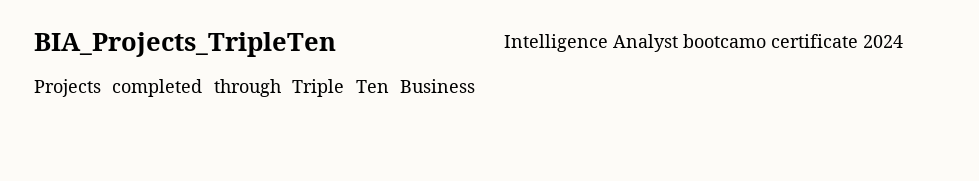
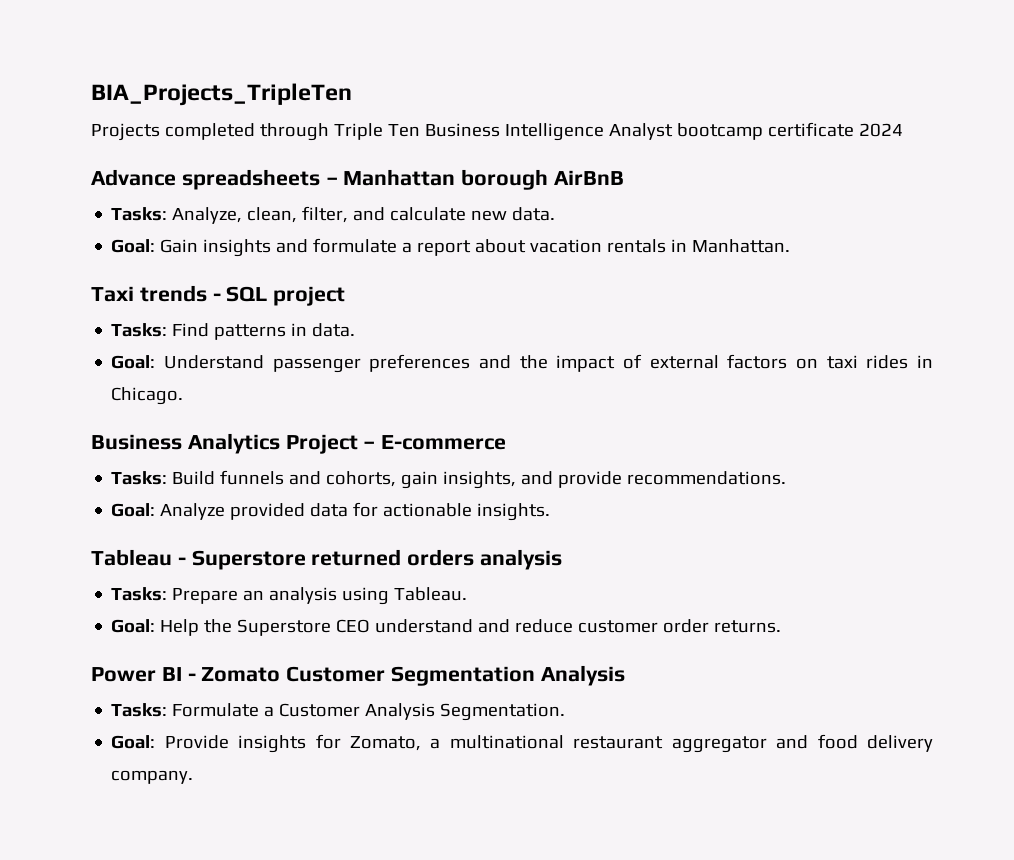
[683,34,766,48] bootcamo -> [676,123,763,140] bootcamp
(903, 41) none -> [91,169,625,190] [111,206,556,224] [111,238,791,257] [91,285,346,306] [111,323,356,340] [111,354,933,373] [111,387,184,405] [91,433,507,454] [111,470,787,489] [111,502,551,521] [91,549,563,570] [111,587,468,605] [111,619,782,636] [91,665,625,686] [111,703,566,721] [111,734,933,753] [111,770,194,784] // Advance spreadsheets – Manhattan borough AirBnB // Tasks: Analyze, clean, filter, and calculate new data. // Goal: Gain insights and formulate a report about vacation rentals in Manhattan. // Taxi trends - SQL project // Tasks: Find patterns in data. // Goal: Understand passenger preferences and the impact of external factors on taxi rides in Chicago. // Business Analytics Project – E-commerce // Tasks: Build funnels and cohorts, gain insights, and provide recommendations. // Goal: Analyze provided data for actionable insights. // Tableau - Superstore returned orders analysis // Tasks: Prepare an analysis using Tableau. // Goal: Help the Superstore CEO understand and reduce customer order returns. // Power BI - Zomato Customer Segmentation Analysis // Tasks: Formulate a Customer Analysis Segmentation. // Goal: Provide insights for Zomato, a multinational restaurant aggregator and food delivery company.

